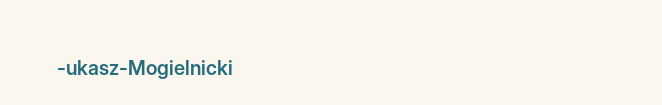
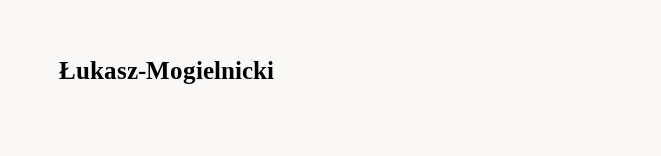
[57,60,233,79] -ukasz-Mogielnicki -> [59,61,274,84] Łukasz-Mogielnicki

